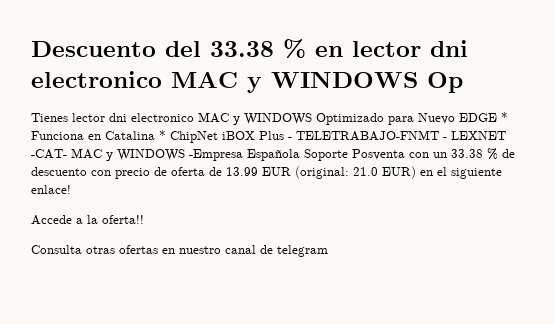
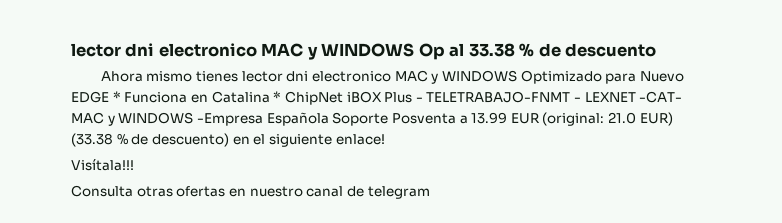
[31,39,343,58] Descuento del 33.38 % en -> (71, 50) none
[31,113,68,122] // Tienes -> [449,43,657,57] [100,71,239,82] al 33.38 % de descuento // Ahora mismo tienes
[409,148,515,160] [31,167,222,179] con un 33.38 % de descuento con precio de oferta de -> [459,115,468,124] a
(416, 172) none -> [71,133,229,147] (33.38 % de descuento)
[31,215,144,225] Accede a la oferta!! -> [71,159,134,171] Visítala!!!

